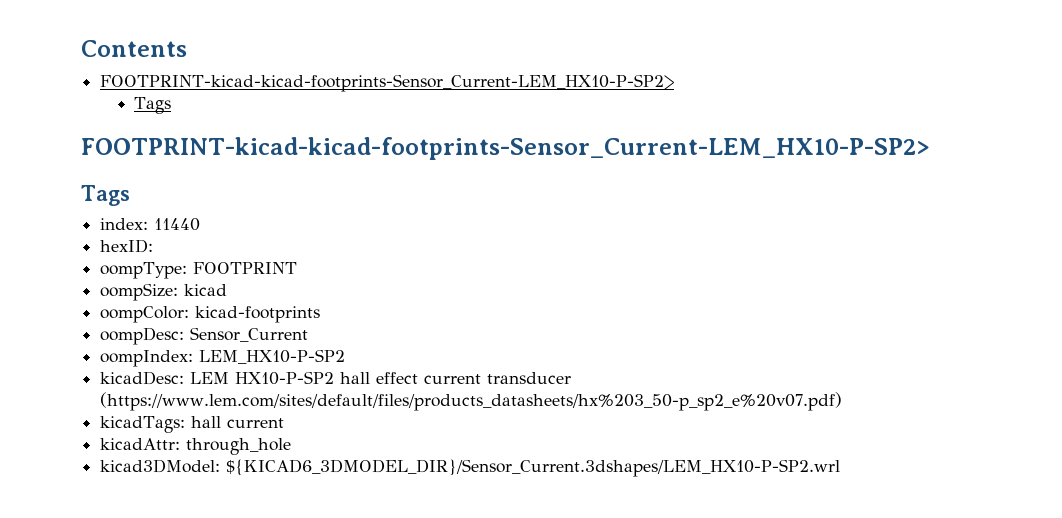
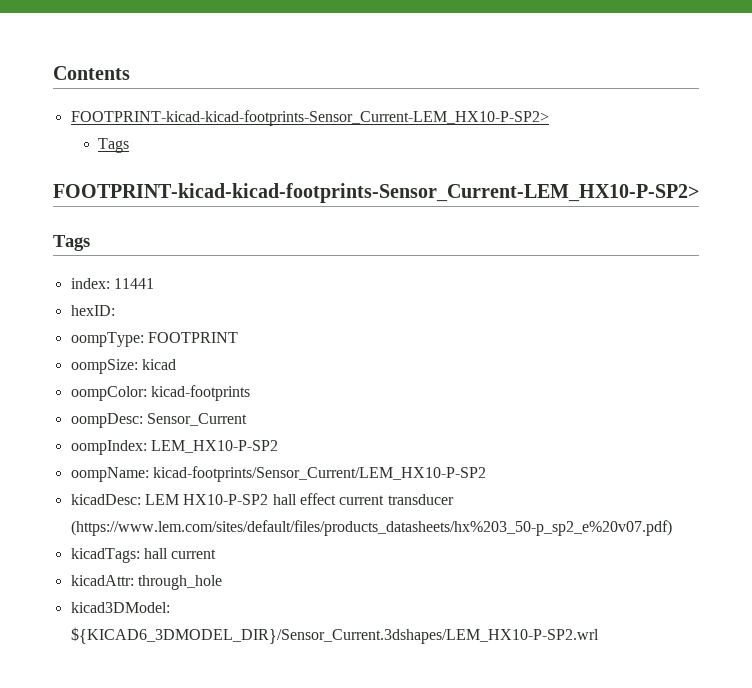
[154,218,201,231] 11440 -> [113,278,154,289] 11441
(346, 356) none -> [70,466,486,482] // oompName: kicad-footprints/Sensor_Current/LEM_HX10-P-SP2

